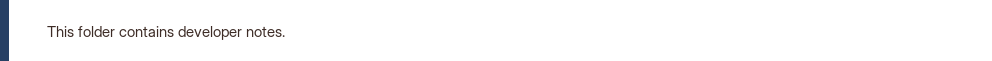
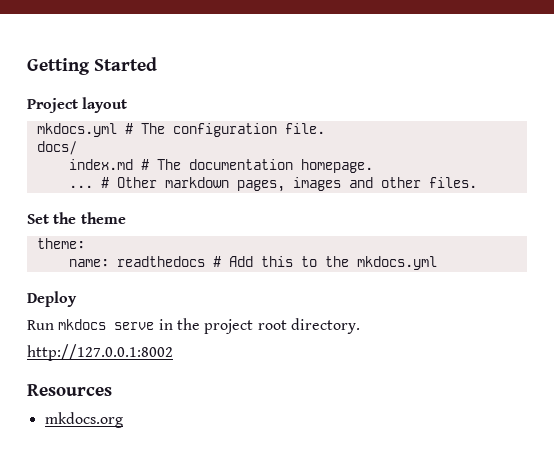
[47,26,286,40] This folder contains developer notes. -> [27,57,157,75] [27,97,128,113] [36,123,325,137] [36,141,77,155] [68,159,373,173] [68,177,477,192] [27,212,126,224] [36,238,85,249] [68,256,437,270] [27,291,77,307] [27,318,360,334] [27,344,173,361] [27,384,112,396] [44,412,123,428] Getting Started // Project layout // mkdocs.yml # The configuration file. // docs/ // index.md # The documentation homepage. // ... # Other markdown pages, images and other files. // Set the theme // theme: // name: readthedocs # Add this to the mkdocs.yml // Deploy // Run mkdocs serve in the project root directory. // http://127.0.0.1:8002 // Resources // mkdocs.org

